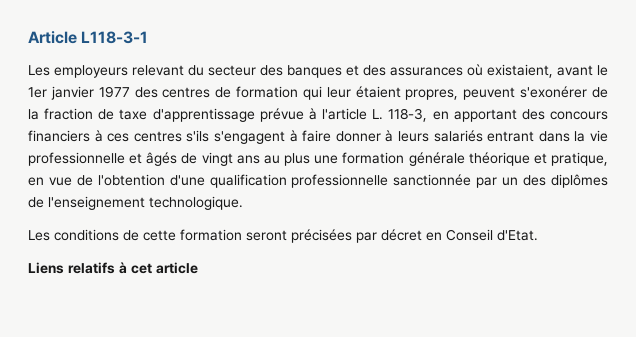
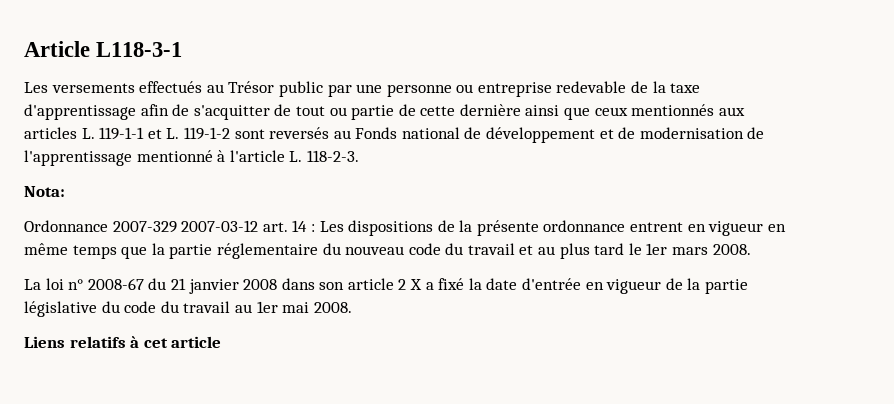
[54,64,608,78] [28,86,608,100] [28,108,608,122] [28,130,609,144] [28,152,608,166] [28,174,609,188] [28,196,243,210] [28,229,538,243] employeurs relevant du secteur des banques et des assurances où existaient, avant le 1er janvier 1977 des centres de formation qui leur étaient propres, peuvent s'exonérer de la fraction de taxe d'apprentissage prévue à l'article L. 118-3, en apportant des concours financiers à ces centres s'ils s'engagent à faire donner à leurs salariés entrant dans la vie professionnelle et âgés de vingt ans au plus une formation générale théorique et pratique, en vue de l'obtention d'une qualification professionnelle sanctionnée par un des diplômes de l'enseignement technologique. // Les conditions de cette formation seront précisées par décret en Conseil d'Etat. -> [51,81,701,97] [24,104,745,120] [24,127,765,143] [24,150,359,166] [24,186,65,197] [24,220,786,236] [24,243,751,259] [24,278,748,294] [24,301,352,317] versements effectués au Trésor public par une personne ou entreprise redevable de la taxe d'apprentissage afin de s'acquitter de tout ou partie de cette dernière ainsi que ceux mentionnés aux articles L. 119-1-1 et L. 119-1-2 sont reversés au Fonds national de développement et de modernisation de l'apprentissage mentionné à l'article L. 118-2-3. // Nota: // Ordonnance 2007-329 2007-03-12 art. 14 : Les dispositions de la présente ordonnance entrent en vigueur en même temps que la partie réglementaire du nouveau code du travail et au plus tard le 1er mars 2008. // La loi n° 2008-67 du 21 janvier 2008 dans son article 2 X a fixé la date d'entrée en vigueur de la partie législative du code du travail au 1er mai 2008.

